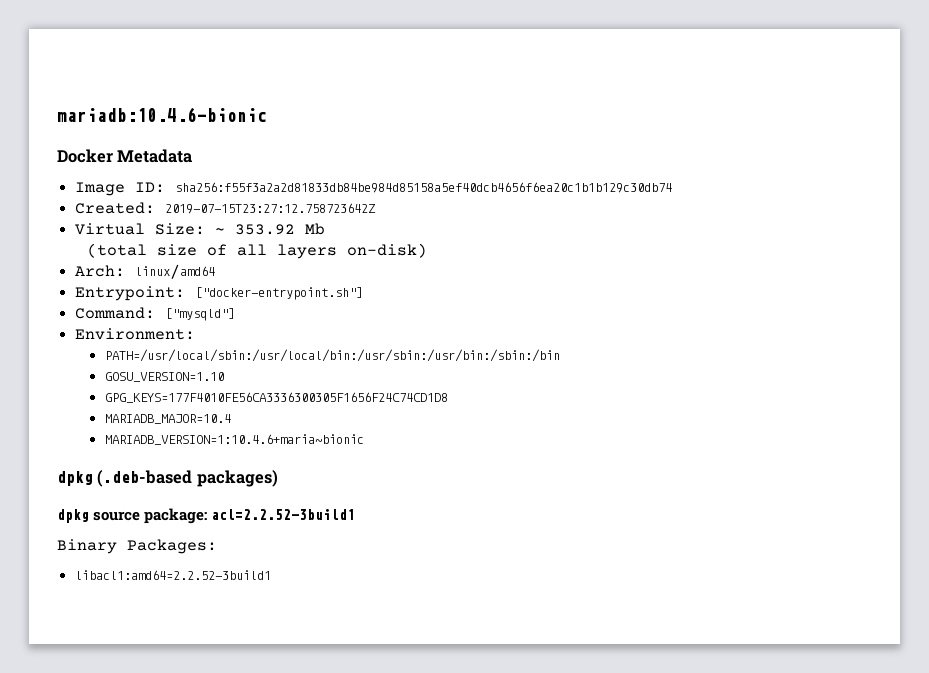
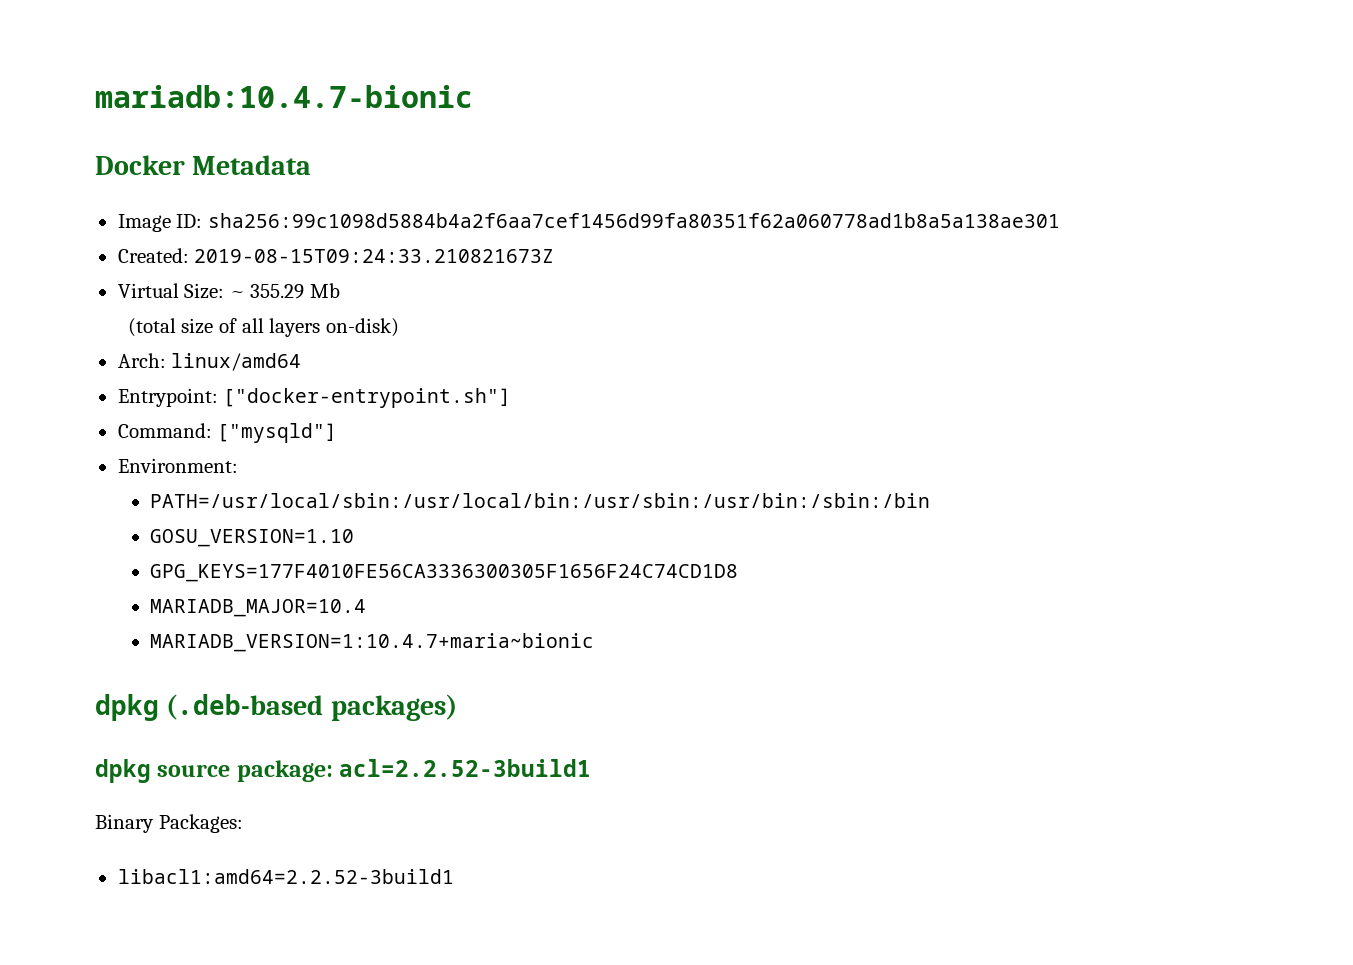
[57,107,267,122] mariadb:10.4.6-bionic -> [95,85,473,108] mariadb:10.4.7-bionic
[175,182,673,193] sha256:f55f3a2a2d81833db84be984d85158a5ef40dcb4656f6ea20c1b1b129c30db74 -> [207,213,1060,228] sha256:99c1098d5884b4a2f6aa7cef1456d99fa80351f62a060778ad1b8a5a138ae301
[165,203,377,214] 2019-07-15T23:27:12.758723642Z -> [194,249,555,263] 2019-08-15T09:24:33.210821673Z
[235,224,296,235] 353.92 -> [250,284,305,299] 355.29
[104,434,364,445] MARIADB_VERSION=1:10.4.6+maria~bionic -> [150,633,595,652] MARIADB_VERSION=1:10.4.7+maria~bionic

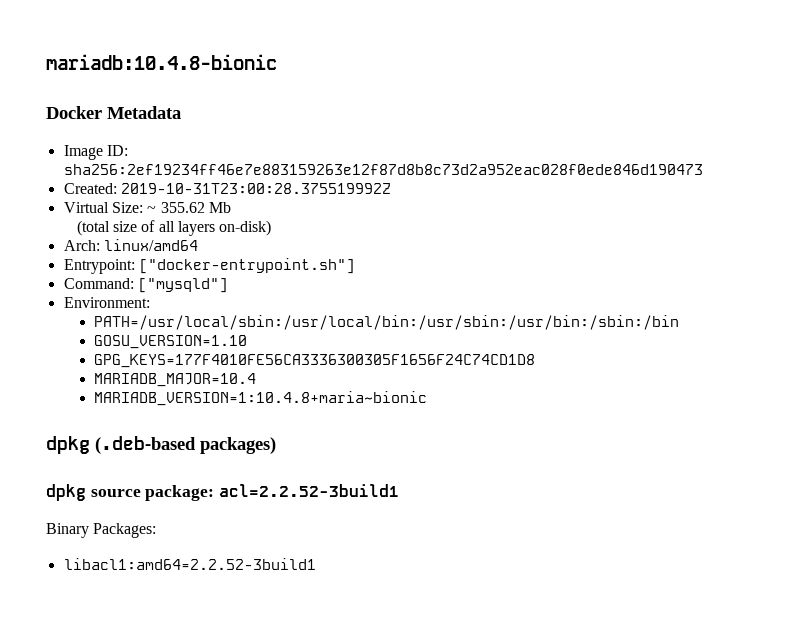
[95,85,473,108] mariadb:10.4.7-bionic -> [46,54,277,70] mariadb:10.4.8-bionic
[207,213,1060,228] sha256:99c1098d5884b4a2f6aa7cef1456d99fa80351f62a060778ad1b8a5a138ae301 -> [63,164,703,175] sha256:2ef19234ff46e7e883159263e12f87d8b8c73d2a952eac028f0ede846d190473
[194,249,555,263] 2019-08-15T09:24:33.210821673Z -> [120,183,391,194] 2019-10-31T23:00:28.375519992Z
[250,284,305,299] 355.29 -> [160,202,205,213] 355.62
[150,633,595,652] MARIADB_VERSION=1:10.4.7+maria~bionic -> [94,391,428,406] MARIADB_VERSION=1:10.4.8+maria~bionic

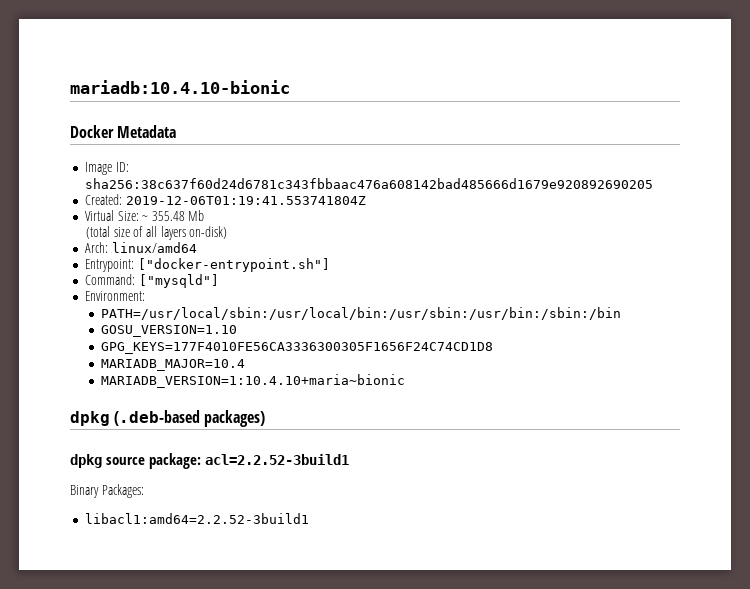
[46,54,277,70] mariadb:10.4.8-bionic -> [70,80,290,94] mariadb:10.4.10-bionic
[63,164,703,175] sha256:2ef19234ff46e7e883159263e12f87d8b8c73d2a952eac028f0ede846d190473 -> [84,178,653,189] sha256:38c637f60d24d6781c343fbbaac476a608142bad485666d1679e920892690205
[120,183,391,194] 2019-10-31T23:00:28.375519992Z -> [125,196,366,205] 2019-12-06T01:19:41.553741804Z
[160,202,205,213] 355.62 -> [151,211,185,221] 355.48
[94,391,428,406] MARIADB_VERSION=1:10.4.8+maria~bionic -> [100,374,405,388] MARIADB_VERSION=1:10.4.10+maria~bionic

